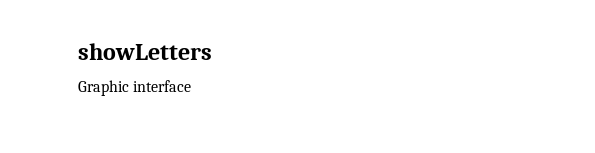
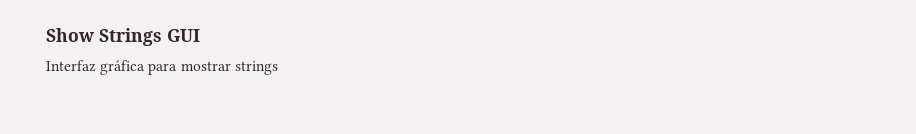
[78,43,212,60] [78,80,192,96] showLetters // Graphic interface -> [46,28,200,46] [46,60,278,75] Show Strings GUI // Interfaz gráfica para mostrar strings

